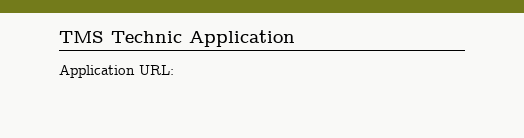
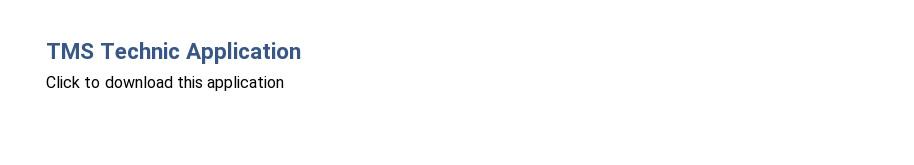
[59,64,174,78] Application URL: -> [46,76,285,91] Click to download this application

